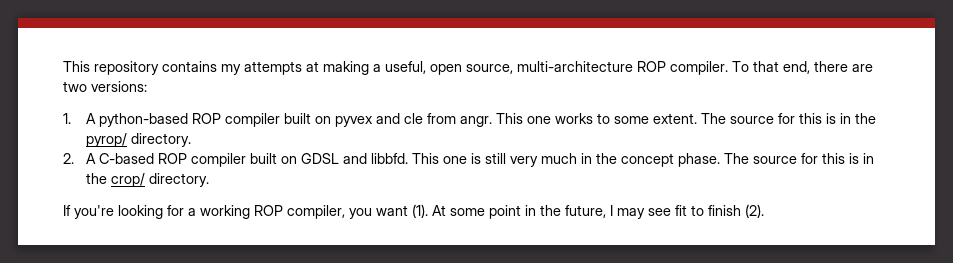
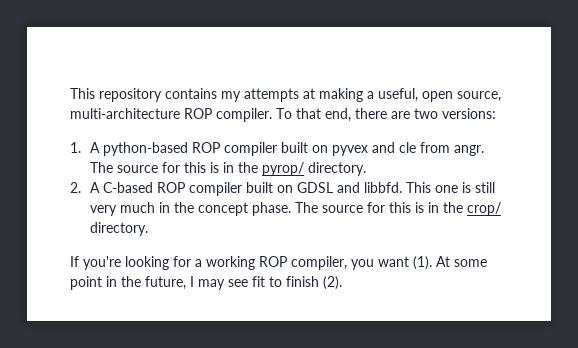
[496,113,698,124] This one works to some extent. -> (485, 150) none

